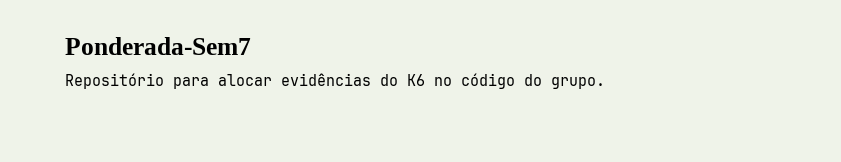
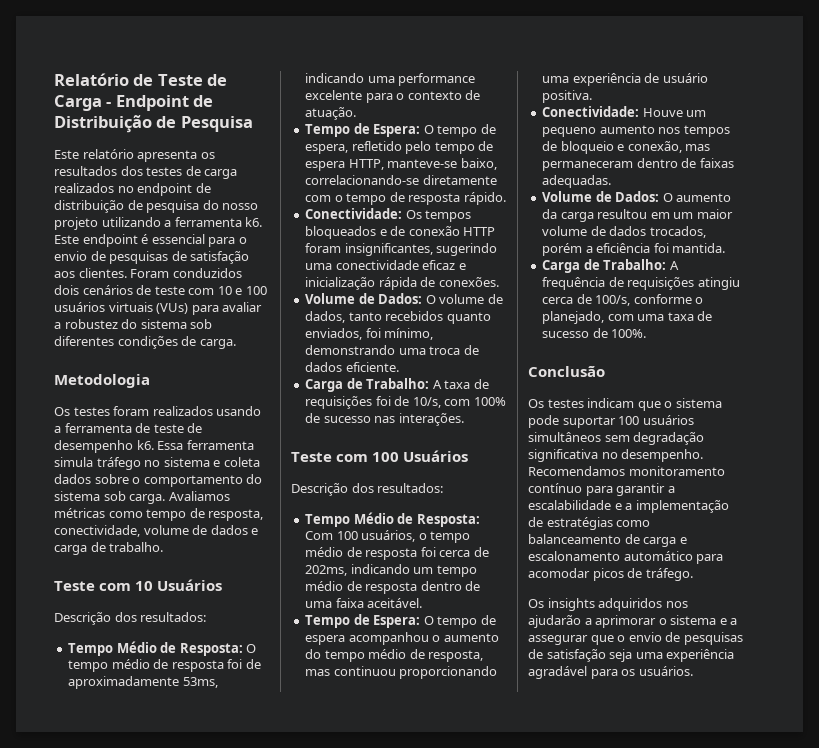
[65,37,251,55] [65,73,605,89] Ponderada-Sem7 // Repositório para alocar evidências do K6 no código do grupo. -> [54,73,228,86] [54,95,214,111] [54,115,253,133] [54,149,215,162] [54,166,238,179] [54,183,211,196] [54,200,259,213] [54,217,263,230] [54,234,247,247] [54,251,250,264] [54,268,242,278] [54,285,267,295] [54,302,263,315] [54,319,213,329] [54,336,236,349] [54,374,150,388] [54,406,262,416] [54,423,203,433] [54,440,254,453] [54,457,260,470] [54,474,263,487] [54,491,230,504] [54,508,264,521] [54,525,259,537] [54,542,164,555] [54,579,223,591] [54,612,207,625] [68,641,257,656] [68,659,261,672] [68,676,218,689] [305,73,476,86] [305,90,481,103] [305,107,357,120] [305,123,496,137] [305,141,494,154] [305,158,497,171] [305,175,497,185] [305,192,506,205] [305,208,472,222] [305,226,496,239] [305,243,498,256] [305,260,466,270] [305,277,499,290] [305,293,503,304] [305,311,491,324] [305,328,434,340] [305,345,479,355] [305,362,399,372] [305,378,489,392] [305,396,506,409] [305,413,464,426] [291,450,469,462] [291,483,444,496] [305,512,480,527] [305,530,471,543] [305,547,489,560] [305,564,477,577] [305,581,481,594] [305,598,423,608] [305,614,496,628] [305,632,499,645] [305,649,484,662] [305,666,498,679] [542,73,708,86] [542,90,593,103] [542,106,707,117] [542,125,730,137] [542,141,711,154] [542,158,734,171] [542,175,612,188] [542,191,732,202] [542,209,733,222] [542,226,706,238] [542,243,726,256] [542,259,679,273] [542,277,740,290] [542,294,704,306] [542,311,713,324] [542,328,647,338] [528,366,605,377] [528,398,722,411] [528,415,694,428] [528,432,705,445] [528,449,704,462] [528,466,725,476] [528,483,675,496] [528,500,729,513] [528,517,651,530] [528,534,687,547] [528,551,724,564] [528,568,693,581] [528,598,688,611] [528,615,738,628] [528,632,743,645] [528,649,735,662] [528,666,693,679] Relatório de Teste de Carga - Endpoint de Distribuição de Pesquisa // Este relatório apresenta os resultados dos testes de carga realizados no endpoint de distribuição de pesquisa do nosso projeto utilizando a ferramenta k6. Este endpoint é essencial para o envio de pesquisas de satisfação aos clientes. Foram conduzidos dois cenários de teste com 10 e 100 usuários virtuais (VUs) para avaliar a robustez do sistema sob diferentes condições de carga. // Metodologia // Os testes foram realizados usando a ferramenta de teste de desempenho k6. Essa ferramenta simula tráfego no sistema e coleta dados sobre o comportamento do sistema sob carga. Avaliamos métricas como tempo de resposta, conectividade, volume de dados e carga de trabalho. // Teste com 10 Usuários // Descrição dos resultados: // Tempo Médio de Resposta: O tempo médio de resposta foi de aproximadamente 53ms, indicando uma performance excelente para o contexto de atuação. // Tempo de Espera: O tempo de espera, refletido pelo tempo de espera HTTP, manteve-se baixo, correlacionando-se diretamente com o tempo de resposta rápido. // Conectividade: Os tempos bloqueados e de conexão HTTP foram insignificantes, sugerindo uma conectividade eficaz e inicialização rápida de conexões. // Volume de Dados: O volume de dados, tanto recebidos quanto enviados, foi mínimo, demonstrando uma troca de dados eficiente. // Carga de Trabalho: A taxa de requisições foi de 10/s, com 100% de sucesso nas interações. // Teste com 100 Usuários // Descrição dos resultados: // Tempo Médio de Resposta: Com 100 usuários, o tempo médio de resposta foi cerca de 202ms, indicando um tempo médio de resposta dentro de uma faixa aceitável. // Tempo de Espera: O tempo de espera acompanhou o aumento do tempo médio de resposta, mas continuou proporcionando uma experiência de usuário positiva. // Conectividade: Houve um pequeno aumento nos tempos de bloqueio e conexão, mas permaneceram dentro de faixas adequadas. // Volume de Dados: O aumento da carga resultou em um maior volume de dados trocados, porém a eficiência foi mantida. // Carga de Trabalho: A frequência de requisições atingiu cerca de 100/s, conforme o planejado, com uma taxa de sucesso de 100%. // Conclusão // Os testes indicam que o sistema pode suportar 100 usuários simultâneos sem degradação significativa no desempenho. Recomendamos monitoramento contínuo para garantir a escalabilidade e a implementação de estratégias como balanceamento de carga e escalonamento automático para acomodar picos de tráfego. // Os insights adquiridos nos ajudarão a aprimorar o sistema e a assegurar que o envio de pesquisas de satisfação seja uma experiência agradável para os usuários.

